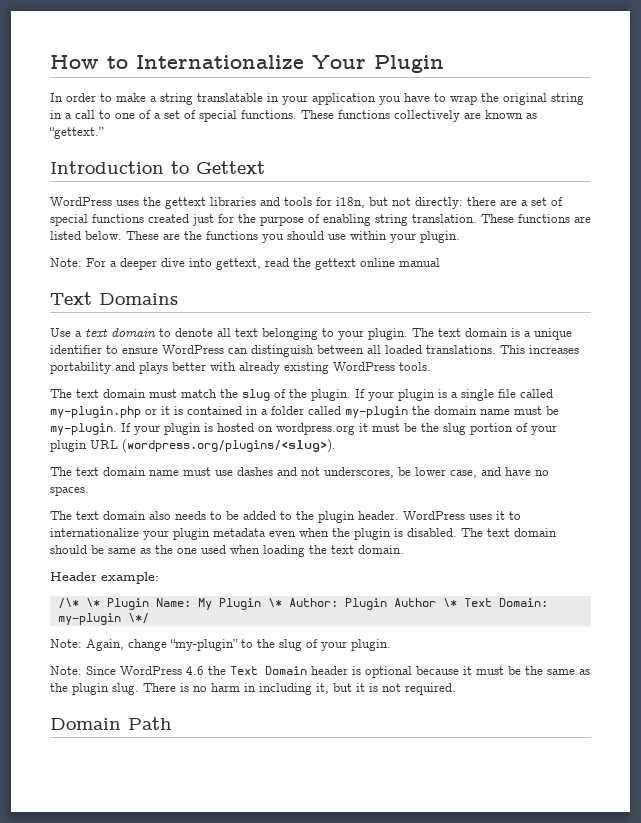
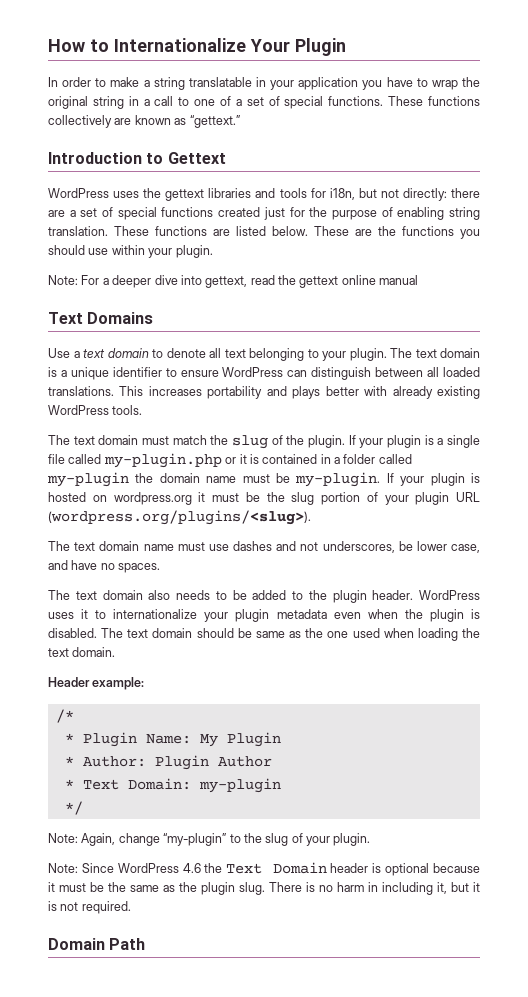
[57,598,100,609] /\* \* -> [55,709,74,723] [64,733,74,743] /* // *
[267,598,282,607] \* -> [64,756,74,766] // *
[442,598,457,607] \* -> [64,779,74,789] // *
[127,613,149,624] \*/ -> [64,801,83,815] // */

